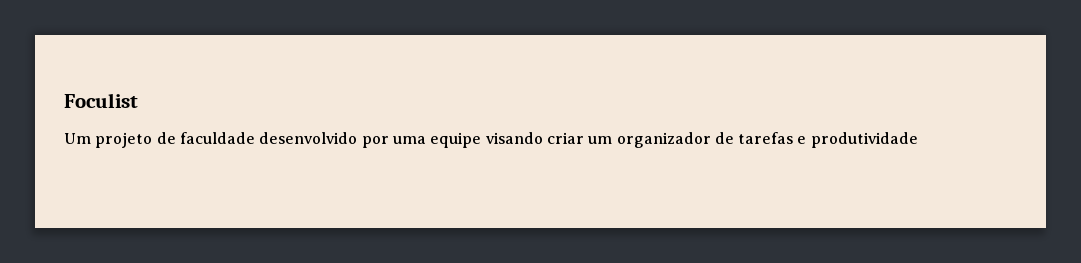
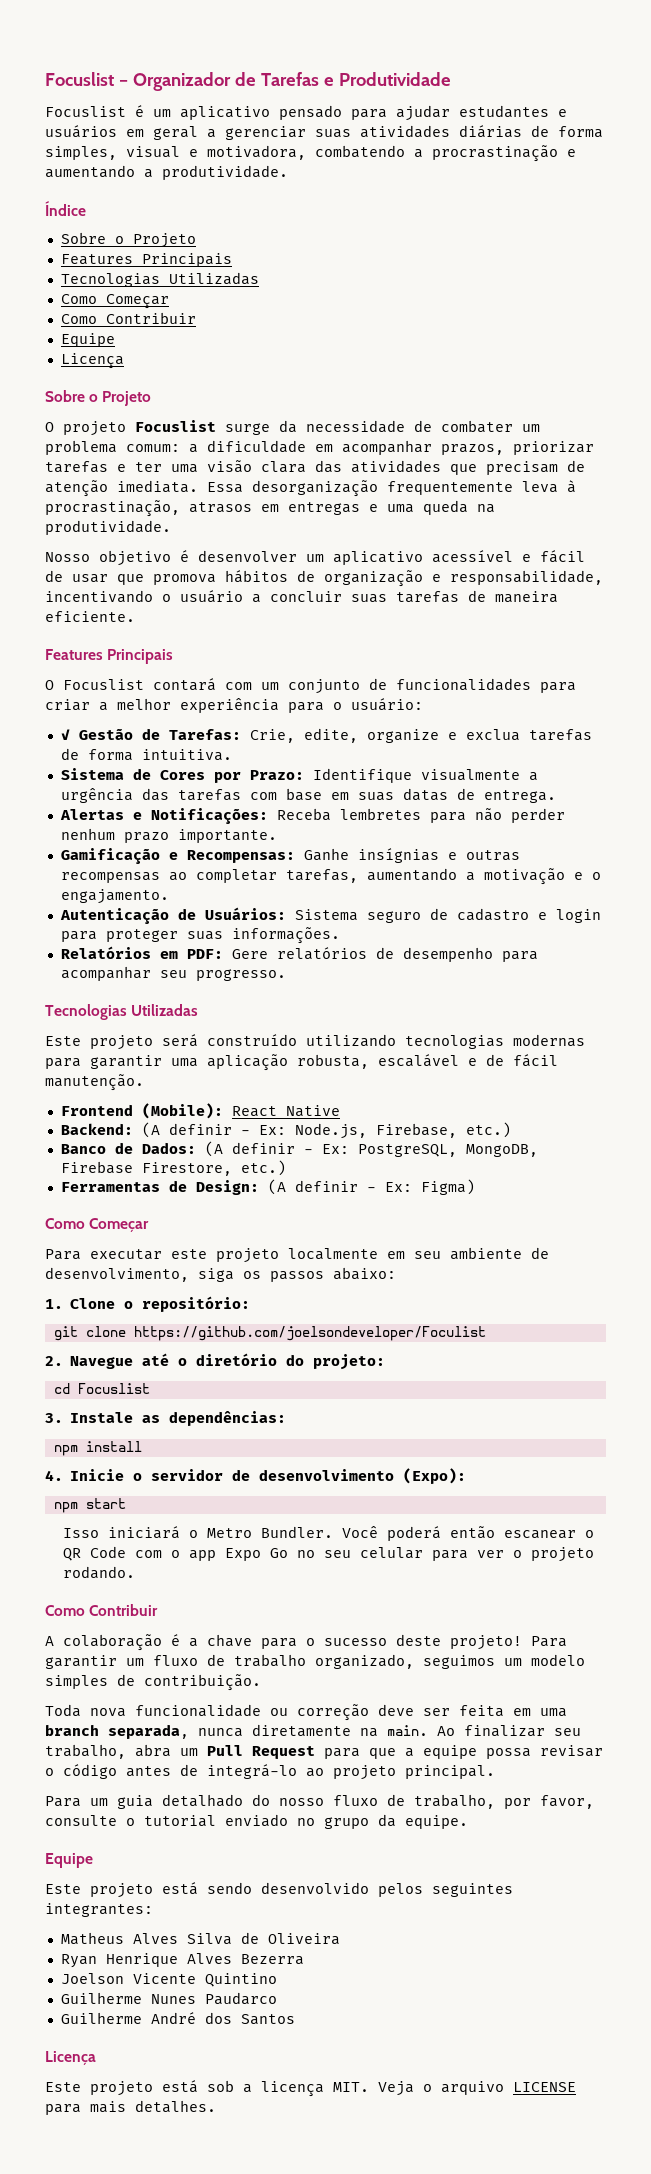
[64,93,138,108] [64,132,918,148] Foculist // Um projeto de faculdade desenvolvido por uma equipe visando criar um organizador de tarefas e produtividade -> [45,72,451,91] [45,105,567,121] [45,125,603,140] [45,145,576,162] [45,165,288,180] [45,201,86,216] [60,232,196,248] [60,253,232,267] [60,272,259,287] [60,294,169,309] [60,312,196,324] [60,333,115,347] [60,353,124,369] [45,390,152,406] [45,420,540,436] [45,440,594,455] [45,460,585,475] [45,480,576,497] [45,500,495,517] [45,520,171,535] [45,550,585,566] [45,570,603,587] [45,590,558,603] [45,611,135,622] [45,649,174,664] [45,678,576,694] [45,698,423,713] [60,728,592,743] [60,748,232,761] [60,768,538,783] [60,788,556,803] [59,808,565,824] [60,828,277,843] [60,848,520,864] [60,868,601,885] [60,889,169,904] [59,907,601,924] [60,927,340,944] [60,946,538,962] [60,966,286,981] [45,1004,199,1020] [45,1034,585,1050] [45,1054,558,1071] [45,1074,144,1091] [60,1103,340,1119] [60,1122,511,1139] [60,1141,538,1157] [60,1160,286,1176] [60,1179,475,1195] [45,1218,150,1232] [45,1247,549,1263] [45,1267,396,1282] [45,1296,251,1312] [53,1326,486,1341] [45,1353,386,1370] [53,1383,150,1394] [45,1411,287,1426] [53,1441,142,1456] [45,1468,467,1484] [53,1498,126,1513] [63,1526,595,1541] [63,1546,595,1562] [63,1566,136,1579] [45,1604,159,1616] [45,1634,567,1651] [45,1654,585,1669] [45,1674,261,1691] [45,1704,567,1721] [45,1724,581,1739] [45,1744,603,1759] [45,1764,495,1780] [45,1794,594,1809] [45,1814,468,1829] [45,1853,93,1868] [45,1882,513,1898] [45,1903,153,1917] [60,1932,340,1945] [60,1953,304,1968] [60,1973,277,1987] [60,1992,277,2005] [60,2012,295,2025] [45,2051,96,2065] [45,2080,576,2097] [45,2100,216,2115] Focuslist – Organizador de Tarefas e Produtividade // Focuslist é um aplicativo pensado para ajudar estudantes e usuários em geral a gerenciar suas atividades diárias de forma simples, visual e motivadora, combatendo a procrastinação e aumentando a produtividade. // Índice // Sobre o Projeto // Features Principais // Tecnologias Utilizadas // Como Começar // Como Contribuir // Equipe // Licença // Sobre o Projeto // O projeto Focuslist surge da necessidade de combater um problema comum: a dificuldade em acompanhar prazos, priorizar tarefas e ter uma visão clara das atividades que precisam de atenção imediata. Essa desorganização frequentemente leva à procrastinação, atrasos em entregas e uma queda na produtividade. // Nosso objetivo é desenvolver um aplicativo acessível e fácil de usar que promova hábitos de organização e responsabilidade, incentivando o usuário a concluir suas tarefas de maneira eficiente. // Features Principais // O Focuslist contará com um conjunto de funcionalidades para criar a melhor experiência para o usuário: // ✓ Gestão de Tarefas: Crie, edite, organize e exclua tarefas de forma intuitiva. // Sistema de Cores por Prazo: Identifique visualmente a urgência das tarefas com base em suas datas de entrega. // Alertas e Notificações: Receba lembretes para não perder nenhum prazo importante. // Gamificação e Recompensas: Ganhe insígnias e outras recompensas ao completar tarefas, aumentando a motivação e o engajamento. // Autenticação de Usuários: Sistema seguro de cadastro e login para proteger suas informações. // Relatórios em PDF: Gere relatórios de desempenho para acompanhar seu progresso. // Tecnologias Utilizadas // Este projeto será construído utilizando tecnologias modernas para garantir uma aplicação robusta, escalável e de fácil manutenção. // Frontend (Mobile): React Native // Backend: (A definir - Ex: Node.js, Firebase, etc.) // Banco de Dados: (A definir - Ex: PostgreSQL, MongoDB, Firebase Firestore, etc.) // Ferramentas de Design: (A definir - Ex: Figma) // Como Começar // Para executar este projeto localmente em seu ambiente de desenvolvimento, siga os passos abaixo: // 1. Clone o repositório: // git clone https://github.com/joelsondeveloper/Foculist // 2. Navegue até o diretório do projeto: // cd Focuslist // 3. Instale as dependências: // npm install // 4. Inicie o servidor de desenvolvimento (Expo): // npm start // Isso iniciará o Metro Bundler. Você poderá então escanear o QR Code com o app Expo Go no seu celular para ver o projeto rodando. // Como Contribuir // A colaboração é a chave para o sucesso deste projeto! Para garantir um fluxo de trabalho organizado, seguimos um modelo simples de contribuição. // Toda nova funcionalidade ou correção deve ser feita em uma branch separada, nunca diretamente na main. Ao finalizar seu trabalho, abra um Pull Request para que a equipe possa revisar o código antes de integrá-lo ao projeto principal. // Para um guia detalhado do nosso fluxo de trabalho, por favor, consulte o tutorial enviado no grupo da equipe. // Equipe // Este projeto está sendo desenvolvido pelos seguintes integrantes: // Matheus Alves Silva de Oliveira // Ryan Henrique Alves Bezerra // Joelson Vicente Quintino // Guilherme Nunes Paudarco // Guilherme André dos Santos // Licença // Este projeto está sob a licença MIT. Veja o arquivo LICENSE para mais detalhes.

